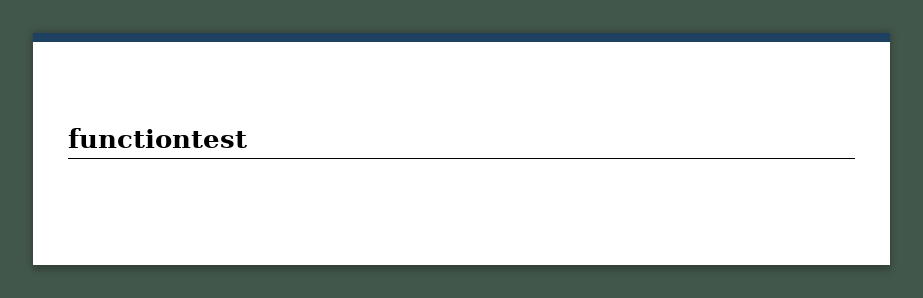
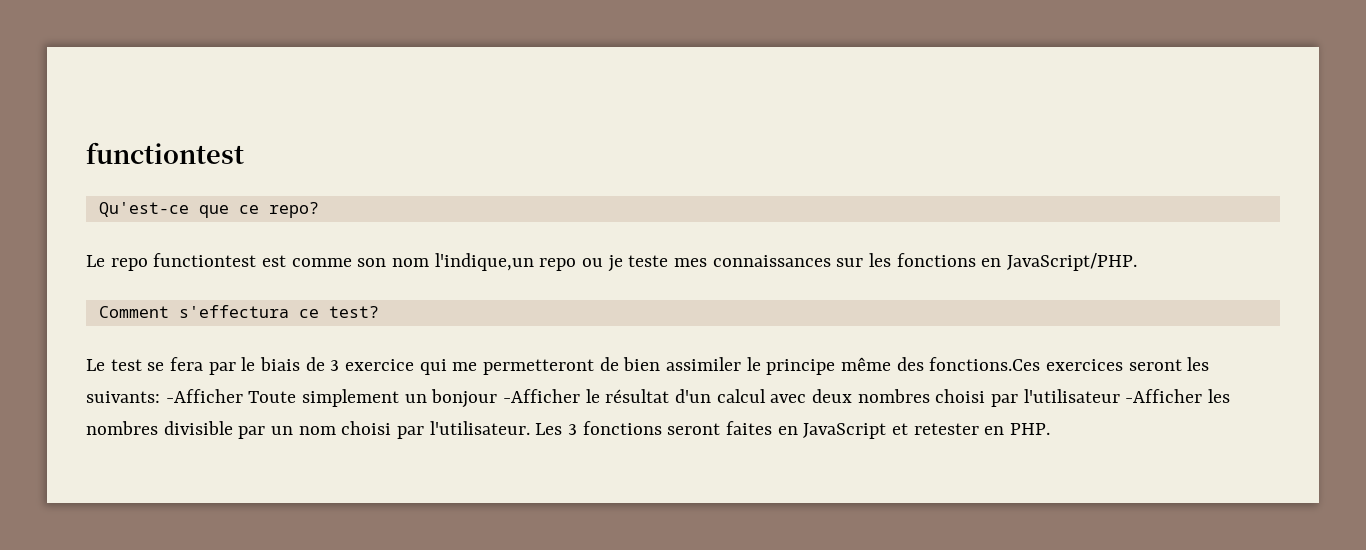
[68,128,247,148] functiontest -> [86,142,244,164] [98,202,319,218] [86,253,1138,272] [98,305,379,318] [86,357,1210,375] [86,389,1231,408] [86,421,1051,439] functiontest // Qu'est-ce que ce repo? // Le repo functiontest est comme son nom l'indique,un repo ou je teste mes connaissances sur les fonctions en JavaScript/PHP. // Comment s'effectura ce test? // Le test se fera par le biais de 3 exercice qui me permetteront de bien assimiler le principe même des fonctions.Ces exercices seront les suivants: -Afficher Toute simplement un bonjour -Afficher le résultat d'un calcul avec deux nombres choisi par l'utilisateur -Afficher les nombres divisible par un nom choisi par l'utilisateur. Les 3 fonctions seront faites en JavaScript et retester en PHP.

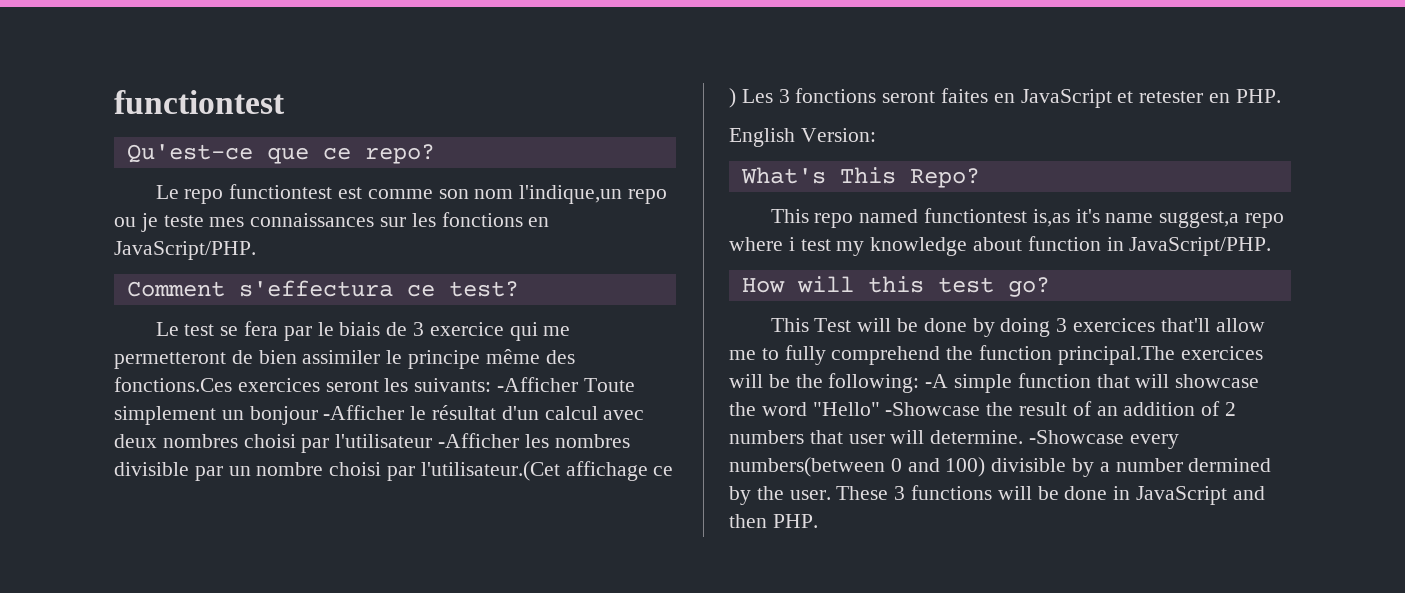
[298,421,530,439] nom choisi par l'utilisateur. -> [256,461,674,481] [729,88,736,108] nombre choisi par l'utilisateur.(Cet affichage ce )
(1051, 429) none -> [729,128,876,147] [740,167,980,188] [770,208,1285,228] [729,236,1272,256] [741,276,1050,297] [770,318,1265,337] [729,345,1263,365] [729,373,1260,393] [729,401,1237,416] [729,430,1179,449] [729,457,1272,477] [729,485,1265,505] [729,514,818,528] // English Version: // What's This Repo? // This repo named functiontest is,as it's name suggest,a repo where i test my knowledge about function in JavaScript/PHP. // How will this test go? // This Test will be done by doing 3 exercices that'll allow me to fully comprehend the function principal.The exercices will be the following: -A simple function that will showcase the word "Hello" -Showcase the result of an addition of 2 numbers that user will determine. -Showcase every numbers(between 0 and 100) divisible by a number dermined by the user. These 3 functions will be done in JavaScript and then PHP.

